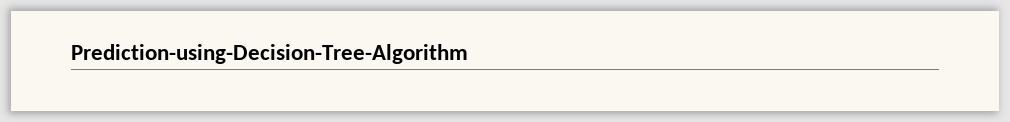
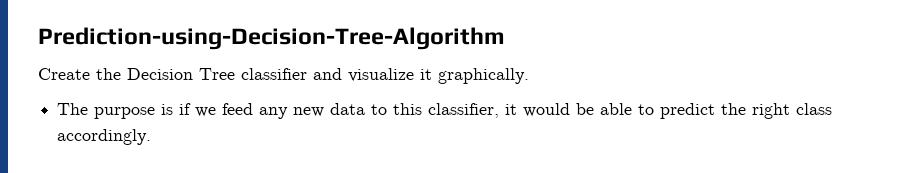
(468, 54) none -> [38,68,529,84] [57,103,833,119] [57,129,152,145] // Create the Decision Tree classifier and visualize it graphically. // The purpose is if we feed any new data to this classifier, it would be able to predict the right class accordingly.

